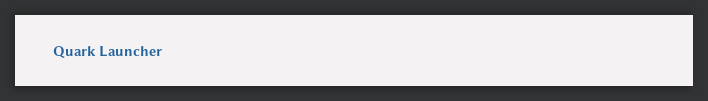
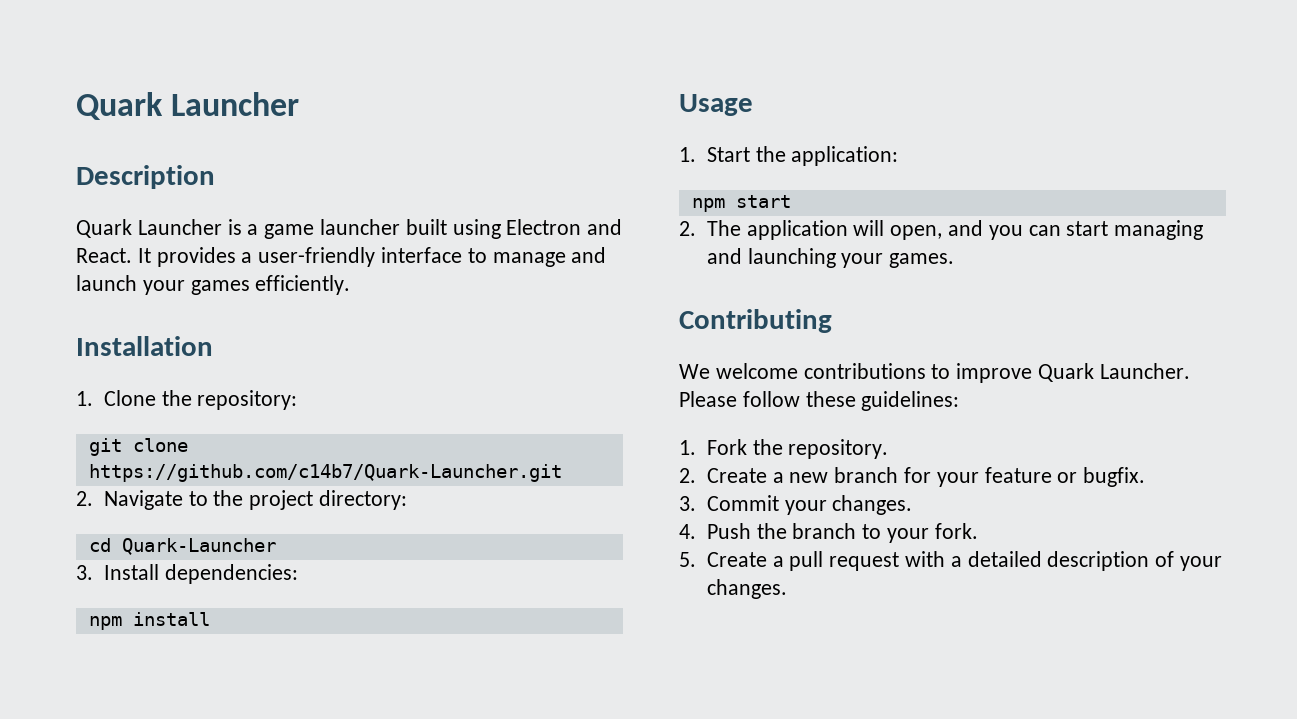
[53,46,162,58] Quark Launcher -> [76,92,300,120] [76,165,215,189] [76,219,623,239] [76,247,607,267] [76,275,351,295] [76,336,213,356] [76,390,298,410] [88,438,188,456] [88,464,562,482] [76,490,407,510] [88,538,276,555] [76,564,298,584] [88,612,210,630] [679,94,753,116] [679,146,899,166] [691,195,791,212] [679,220,1204,240] [706,248,955,268] [679,309,832,333] [679,363,1190,383] [679,391,960,411] [679,439,889,459] [679,467,1146,487] [679,495,913,515] [679,523,978,543] [679,551,1222,571] [706,579,787,599] Quark Launcher // Description // Quark Launcher is a game launcher built using Electron and React. It provides a user-friendly interface to manage and launch your games efficiently. // Installation // 1. Clone the repository: // git clone https://github.com/c14b7/Quark-Launcher.git // 2. Navigate to the project directory: // cd Quark-Launcher // 3. Install dependencies: // npm install // Usage // 1. Start the application: // npm start // 2. The application will open, and you can start managing and launching your games. // Contributing // We welcome contributions to improve Quark Launcher. Please follow these guidelines: // 1. Fork the repository. // 2. Create a new branch for your feature or bugfix. // 3. Commit your changes. // 4. Push the branch to your fork. // 5. Create a pull request with a detailed description of your changes.

